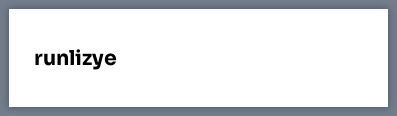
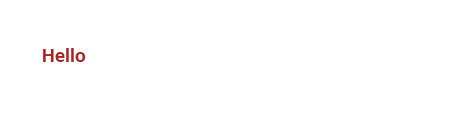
[34,49,117,70] runlizye -> [42,48,86,62] Hello

